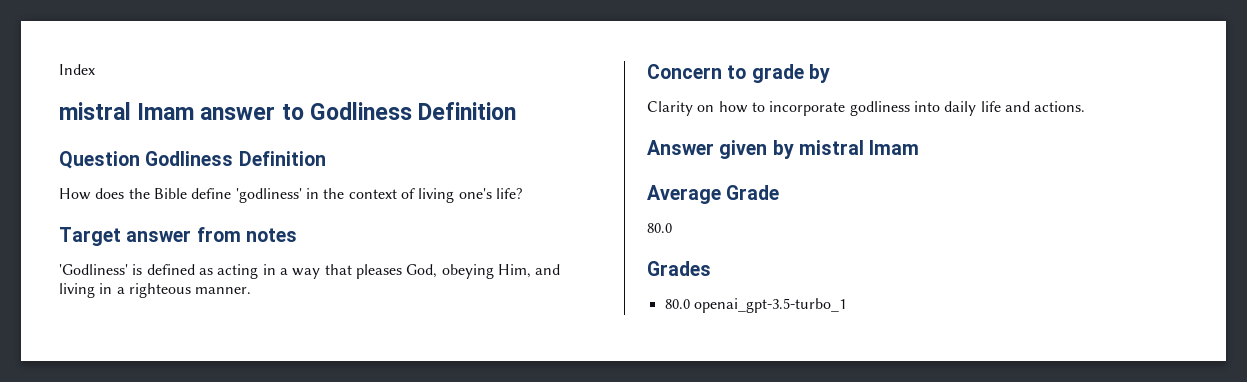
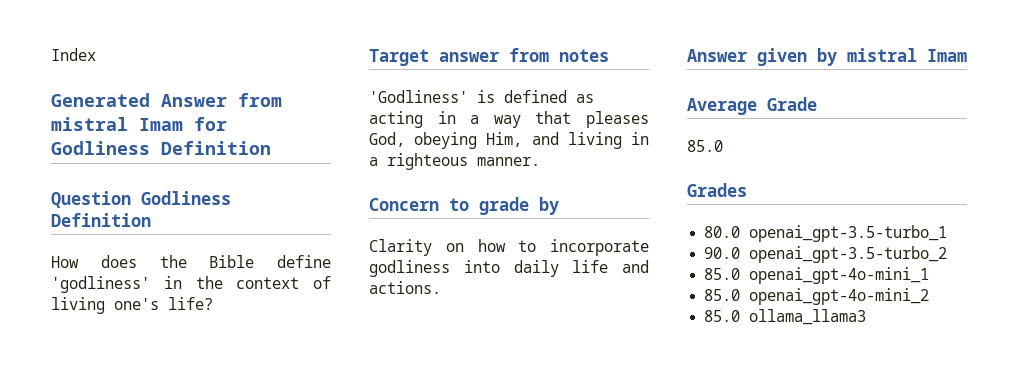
[59,102,304,120] mistral Imam answer to -> [51,93,282,107] [51,117,227,131] Generated Answer from mistral Imam for
[647,223,672,233] 80.0 -> [687,140,723,152] 85.0
(846, 305) none -> [704,246,948,263] [704,267,930,284] [704,288,930,305] [704,309,867,325] // 90.0 openai_gpt-3.5-turbo_2 // 85.0 openai_gpt-4o-mini_1 // 85.0 openai_gpt-4o-mini_2 // 85.0 ollama_llama3

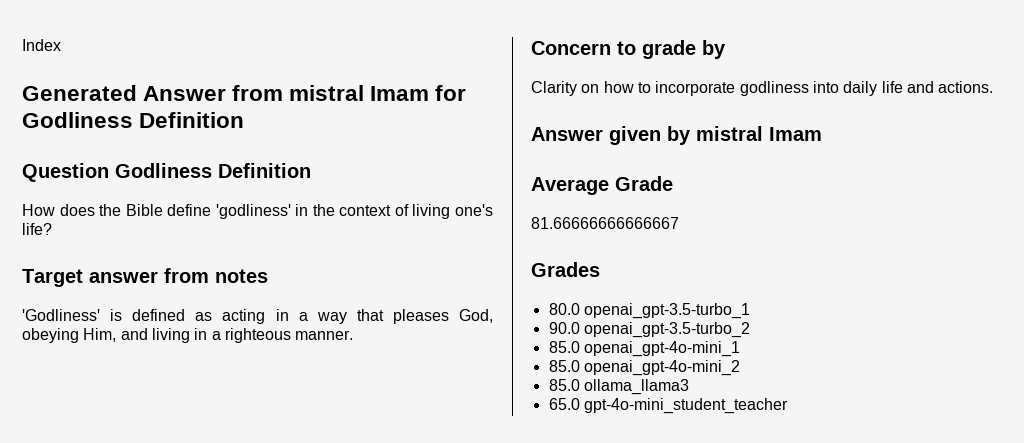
[687,140,723,152] 85.0 -> [531,217,679,229] 81.66666666666667
(867, 317) none -> [548,398,788,414] // 65.0 gpt-4o-mini_student_teacher

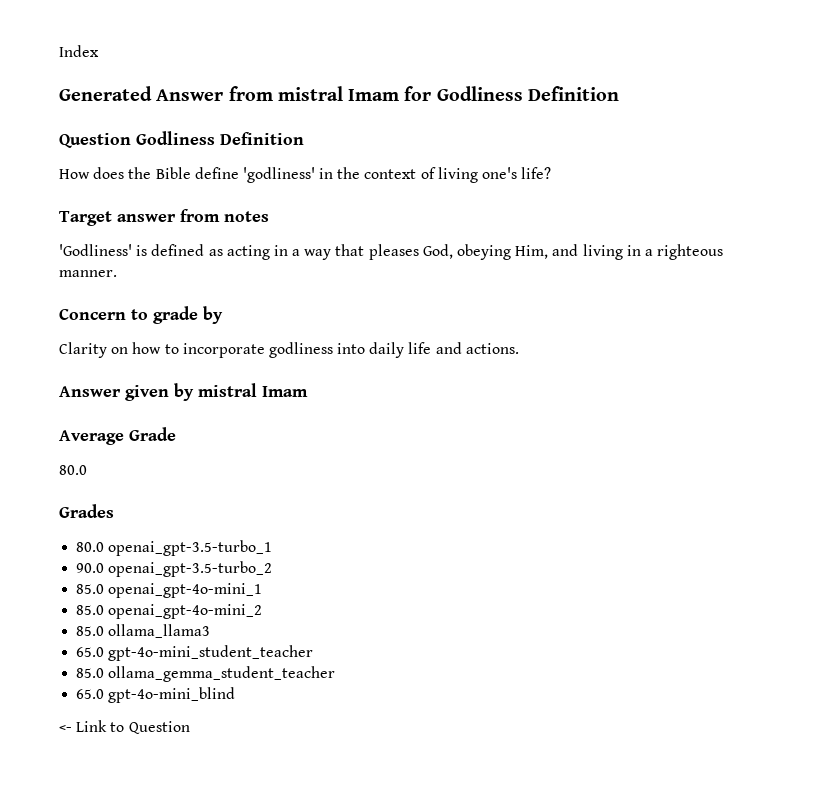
[531,217,679,229] 81.66666666666667 -> [59,465,87,475] 80.0
(788, 406) none -> [76,666,336,682] [76,687,236,703] [59,720,190,734] // 85.0 ollama_gemma_student_teacher // 65.0 gpt-4o-mini_blind // <- Link to Question

